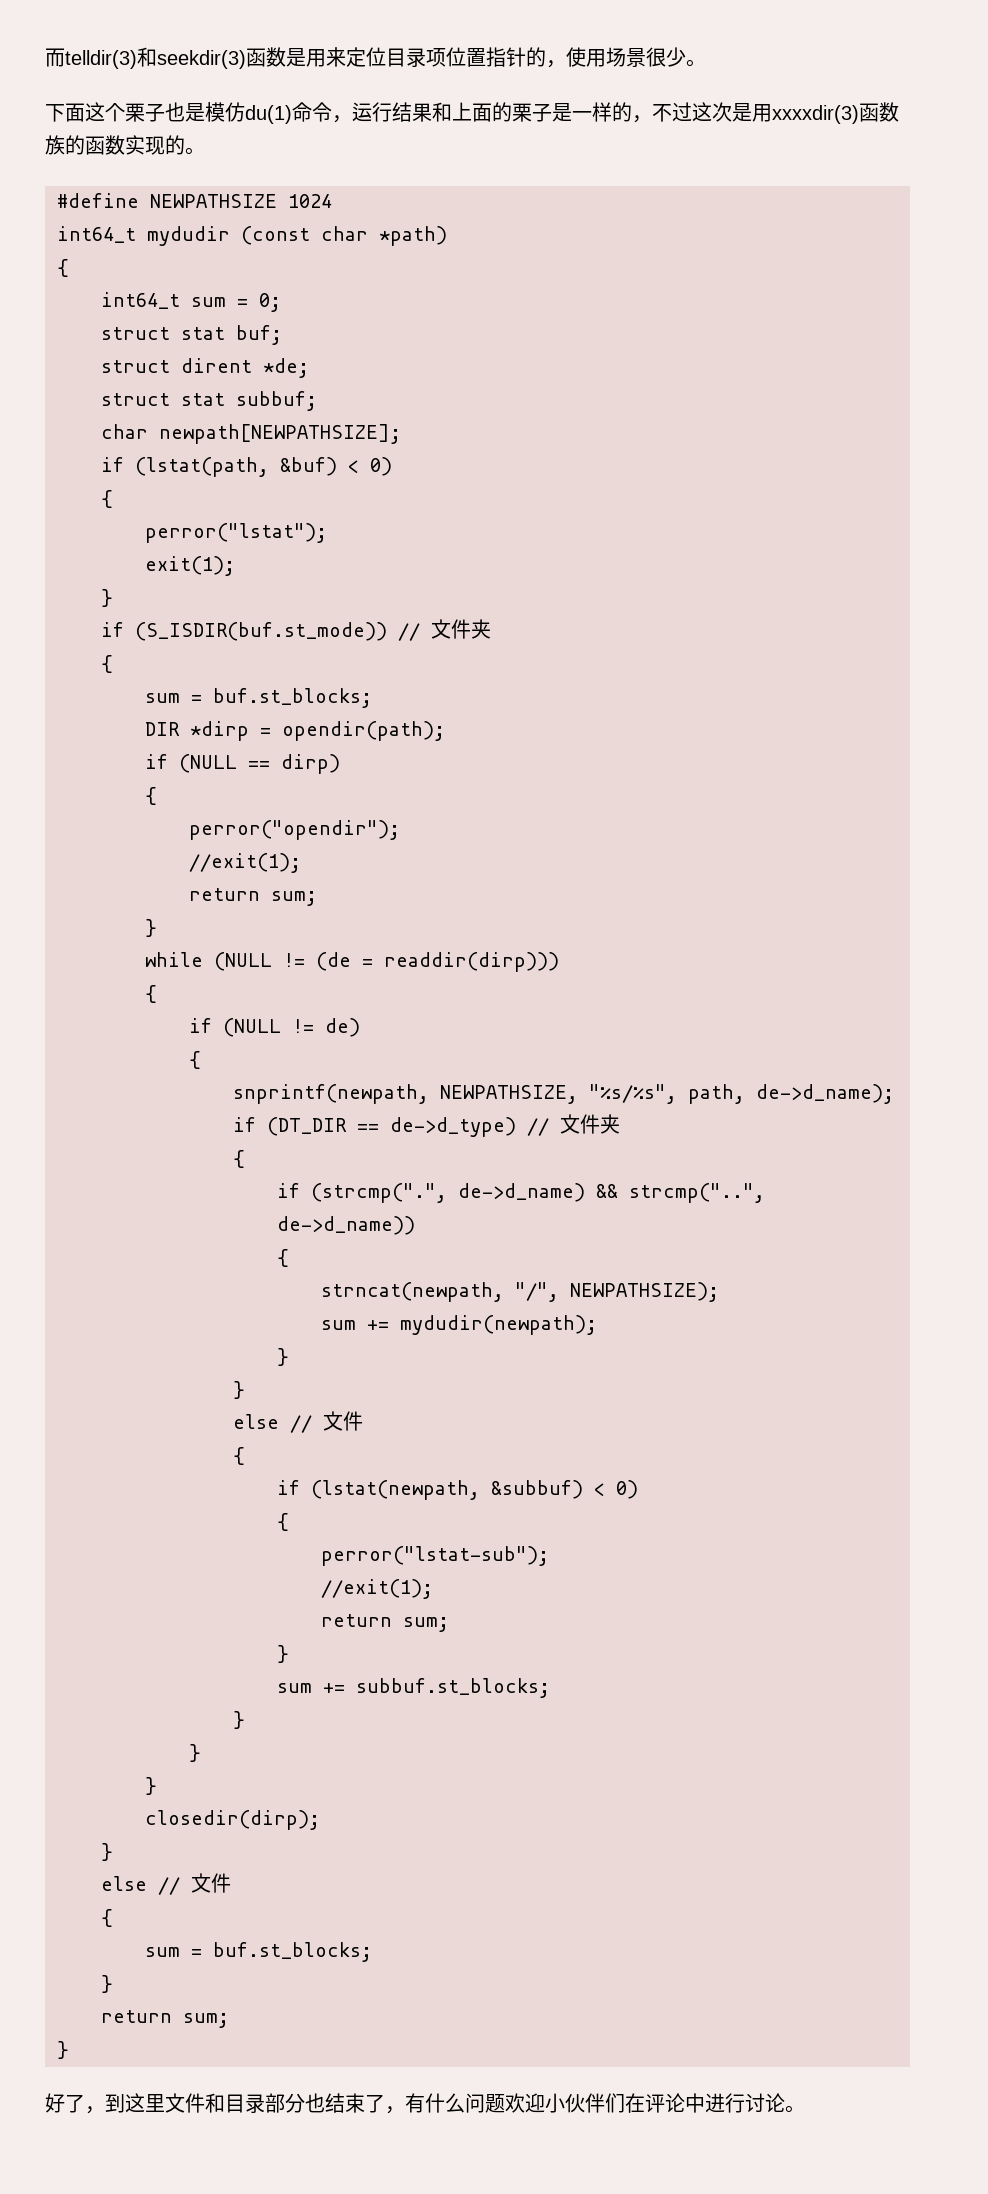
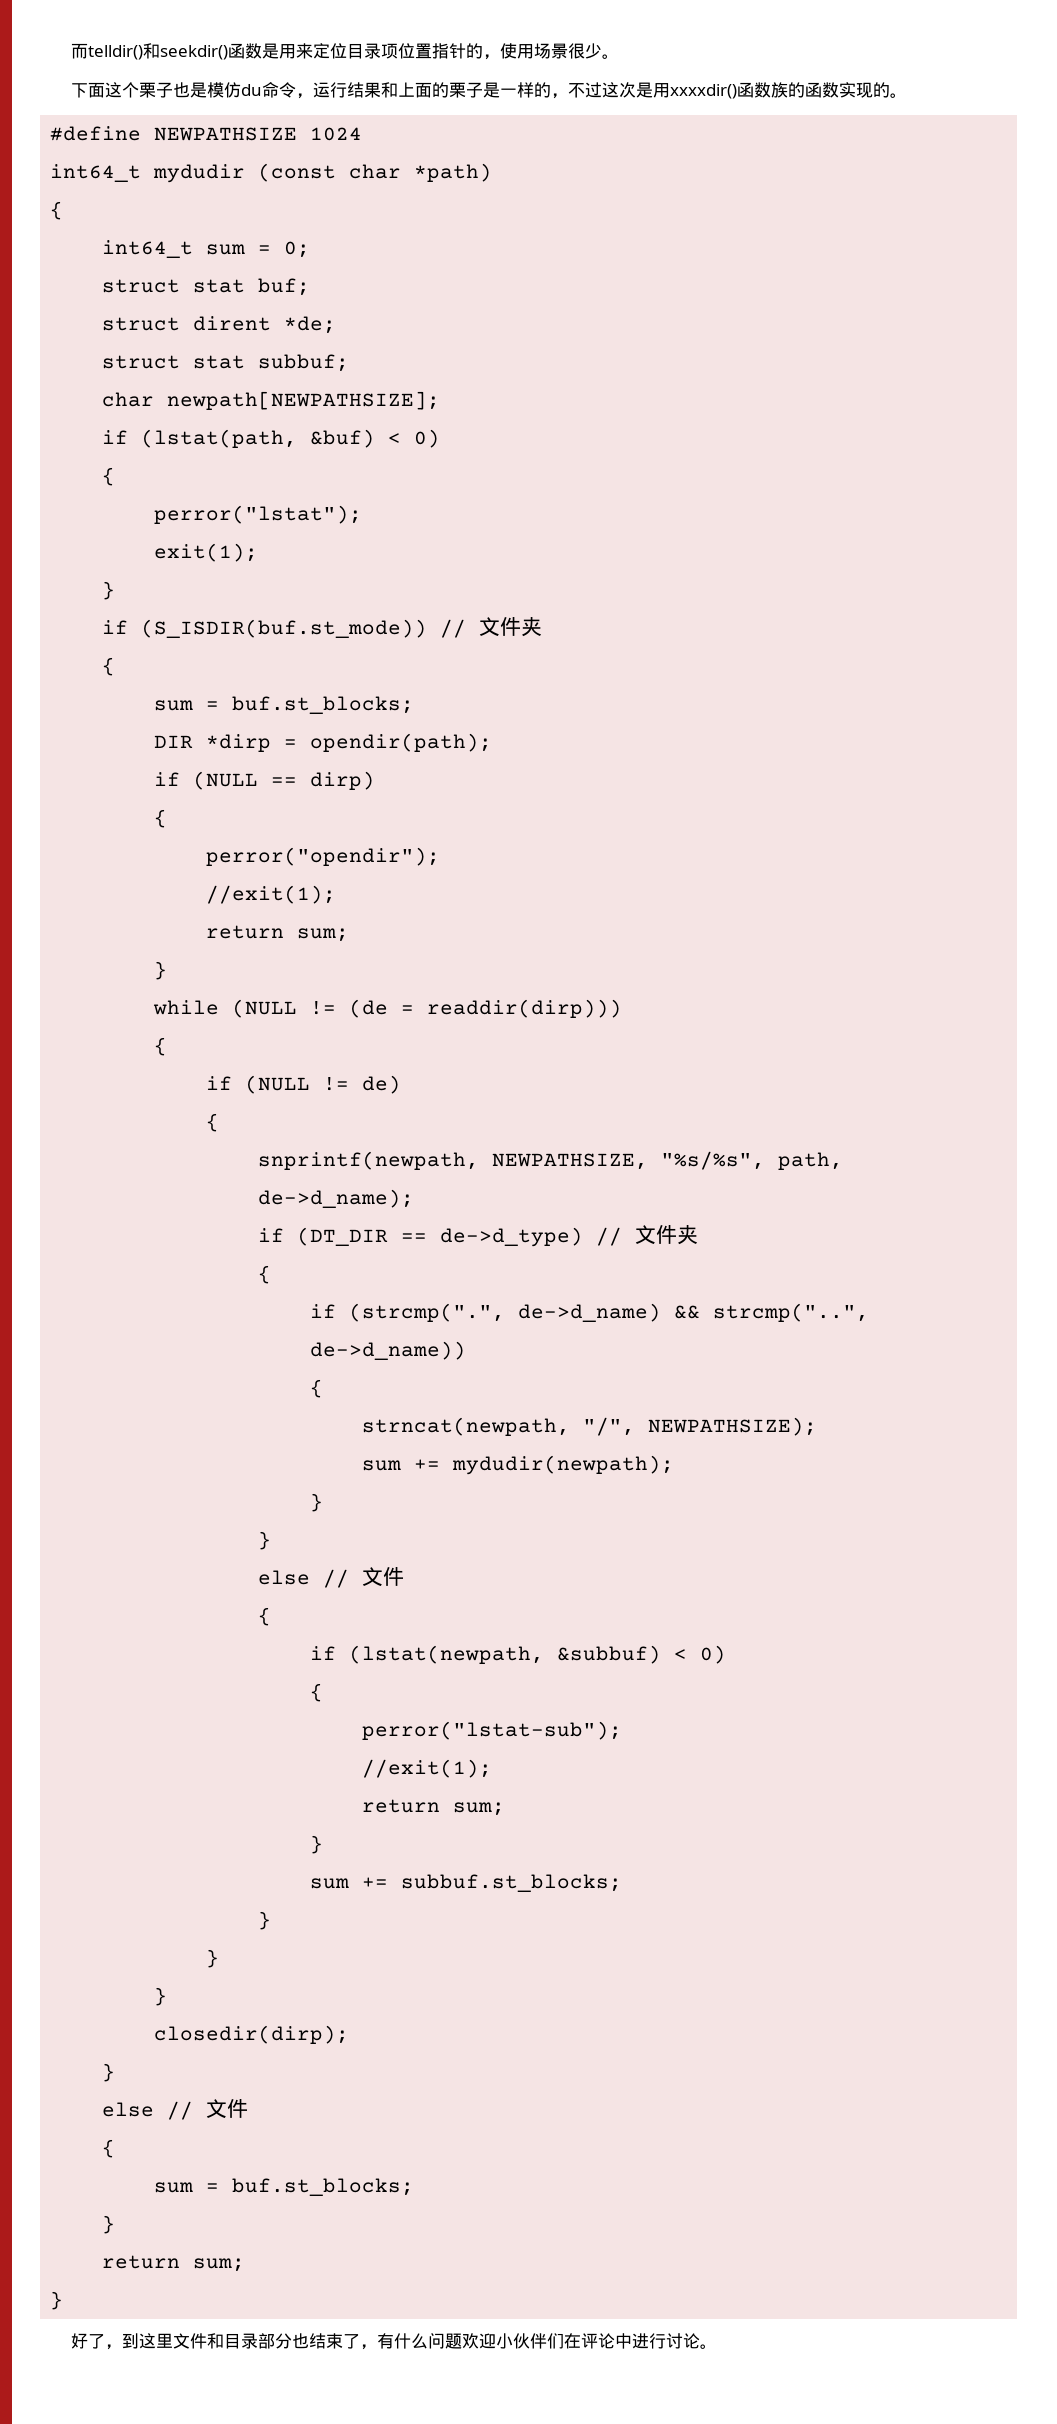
[65,47,246,69] telldir(3)和seekdir(3) -> [87,43,228,60] telldir()和seekdir()
[245,105,292,124] du(1) -> [240,84,262,96] du
[772,105,859,124] xxxxdir(3) -> [669,84,737,99] xxxxdir()

